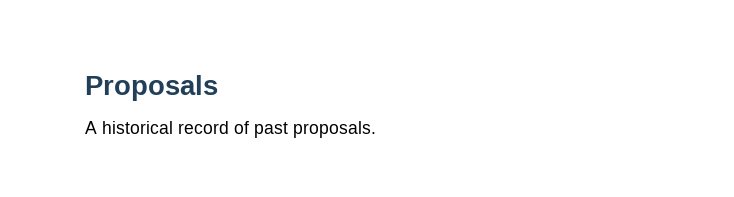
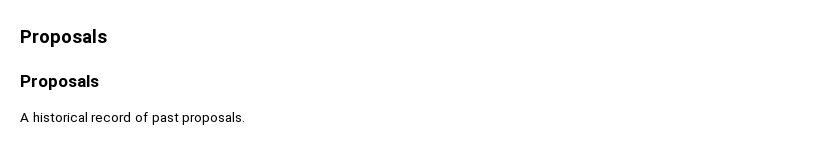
[85,75,218,101] Proposals -> [20,29,107,47] [20,75,99,90] Proposals // Proposals

